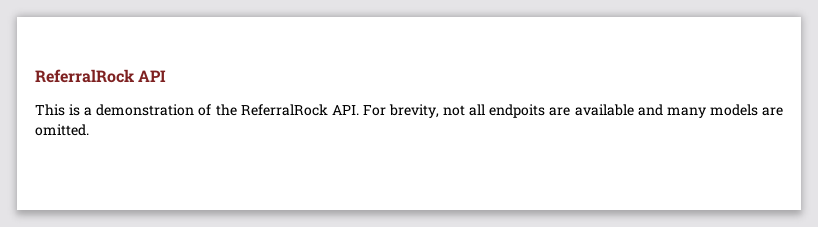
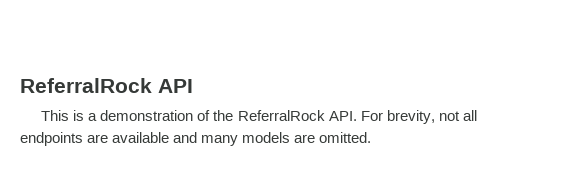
[489,104,546,118] endpoits -> [20,132,83,146] endpoints

